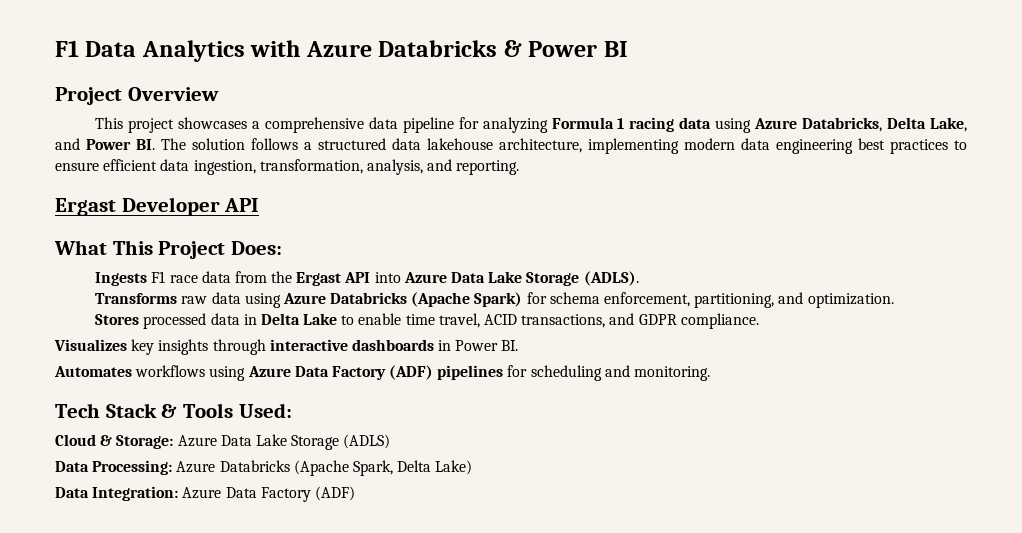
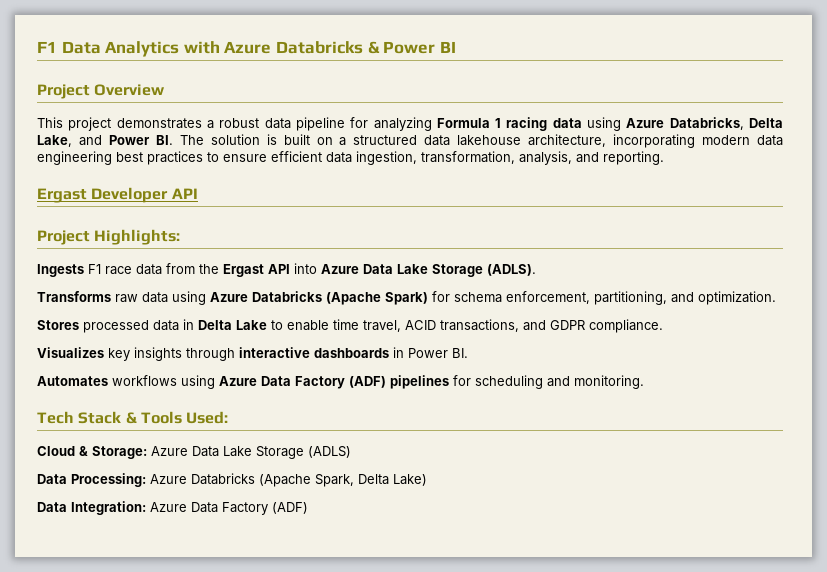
[177,117,364,133] showcases a comprehensive -> [116,118,260,129] demonstrates a robust
[251,138,298,150] follows -> [266,134,333,145] is built on
[588,138,679,154] implementing -> [613,134,696,148] incorporating
[54,240,283,259] What This Project Does: -> [37,229,181,245] Project Highlights:

